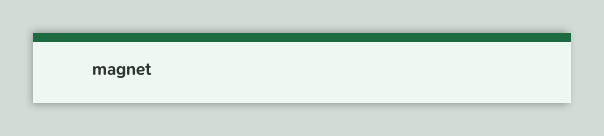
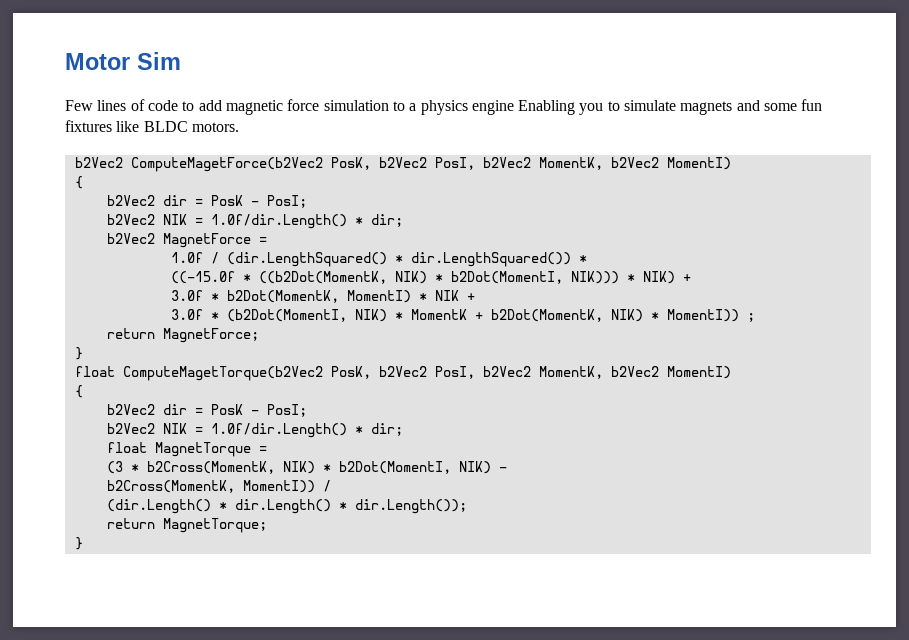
[92,63,152,78] magnet -> [65,52,181,70] [65,99,823,115] [65,120,239,132] [74,157,731,172] [74,176,83,189] [106,195,307,208] [106,214,403,229] [106,233,267,248] [170,252,587,267] [170,271,691,284] [170,290,475,303] [170,309,755,322] [106,328,259,343] [74,347,83,360] [74,366,731,381] [74,385,83,398] [106,404,307,417] [106,423,403,438] [106,442,267,457] [106,461,507,474] [106,480,331,493] [106,499,467,514] [106,518,267,533] [74,537,83,550] Motor Sim // Few lines of code to add magnetic force simulation to a physics engine Enabling you to simulate magnets and some fun fixtures like BLDC motors. // b2Vec2 ComputeMagetForce(b2Vec2 PosK, b2Vec2 PosI, b2Vec2 MomentK, b2Vec2 MomentI) // { // b2Vec2 dir = PosK - PosI; // b2Vec2 NIK = 1.0f/dir.Length() * dir; // b2Vec2 MagnetForce = // 1.0f / (dir.LengthSquared() * dir.LengthSquared()) * // ((-15.0f * ((b2Dot(MomentK, NIK) * b2Dot(MomentI, NIK))) * NIK) + // 3.0f * b2Dot(MomentK, MomentI) * NIK + // 3.0f * (b2Dot(MomentI, NIK) * MomentK + b2Dot(MomentK, NIK) * MomentI)) ; // return MagnetForce; // } // float ComputeMagetTorque(b2Vec2 PosK, b2Vec2 PosI, b2Vec2 MomentK, b2Vec2 MomentI) // { // b2Vec2 dir = PosK - PosI; // b2Vec2 NIK = 1.0f/dir.Length() * dir; // float MagnetTorque = // (3 * b2Cross(MomentK, NIK) * b2Dot(MomentI, NIK) - // b2Cross(MomentK, MomentI)) / // (dir.Length() * dir.Length() * dir.Length()); // return MagnetTorque; // }

